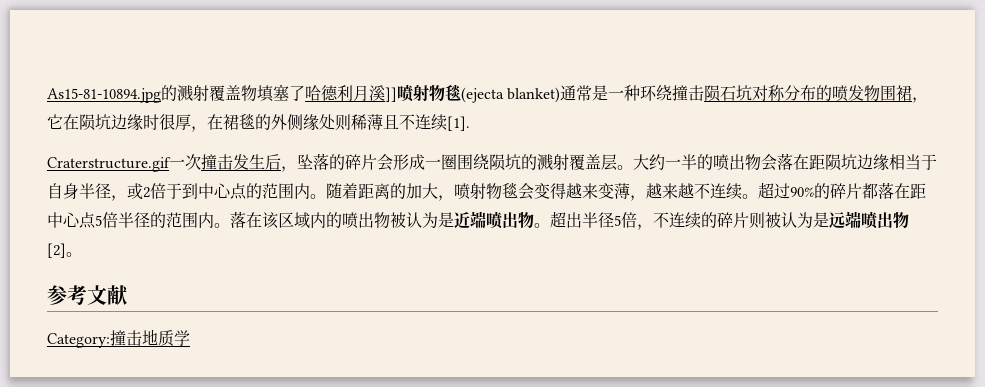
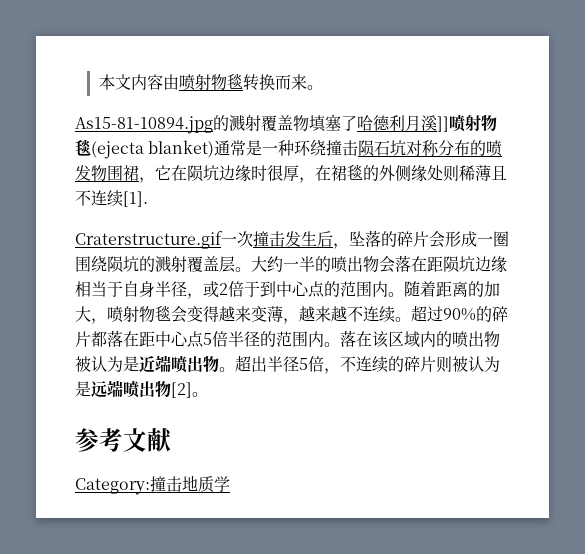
(47, 95) none -> [98,73,323,91] 本文内容由喷射物毯转换而来。 //

